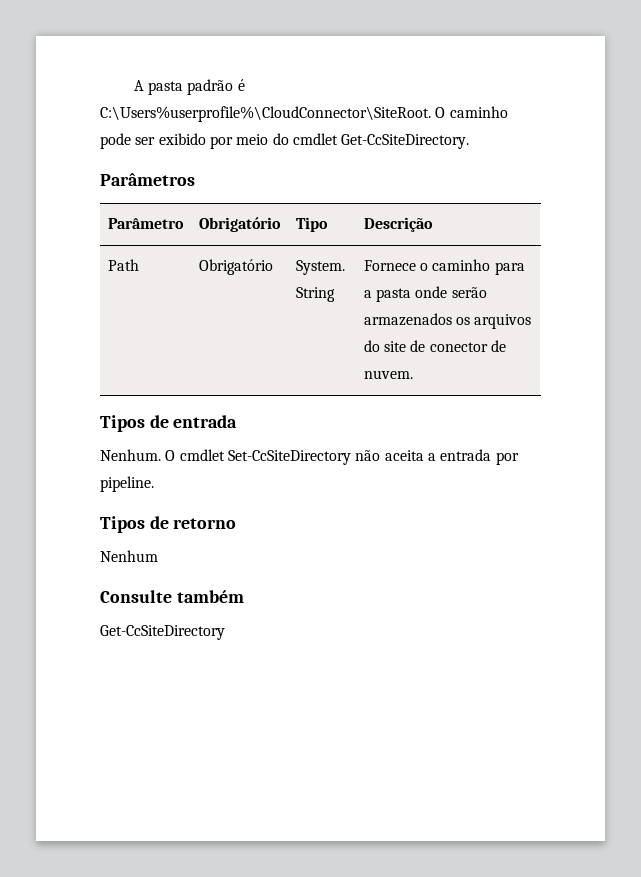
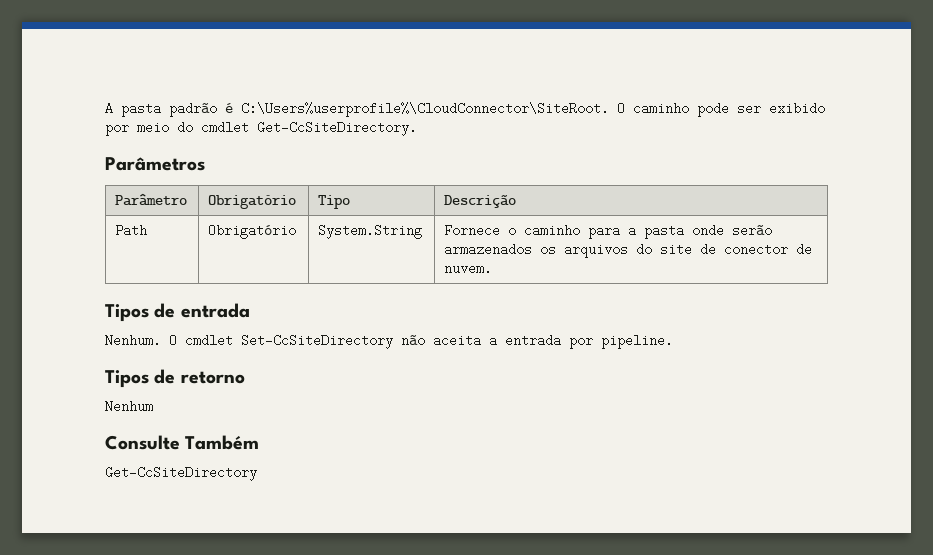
[295,260,345,275] [295,287,335,302] System. String -> [318,224,423,239] System.String
[176,590,244,603] também -> [185,435,260,450] Também

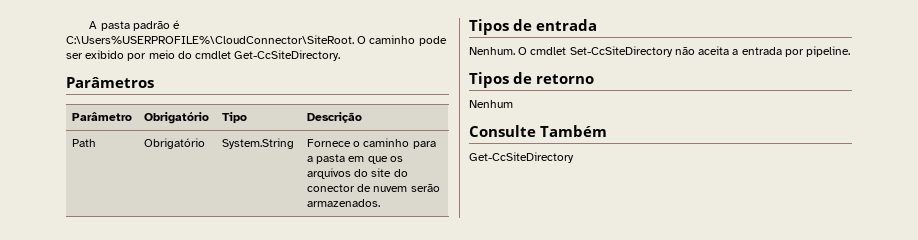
[241,102,609,117] C:\Users%userprofile%\CloudConnector\SiteRoot. -> [66,35,354,44] C:\Users%USERPROFILE%\CloudConnector\SiteRoot.
[692,224,773,237] [444,243,533,256] onde serão armazenados -> [348,156,388,164] em que
[700,243,717,256] de -> [393,169,408,177] do
[444,262,493,275] nuvem. -> [373,184,440,192] [306,199,380,207] nuvem serão armazenados.

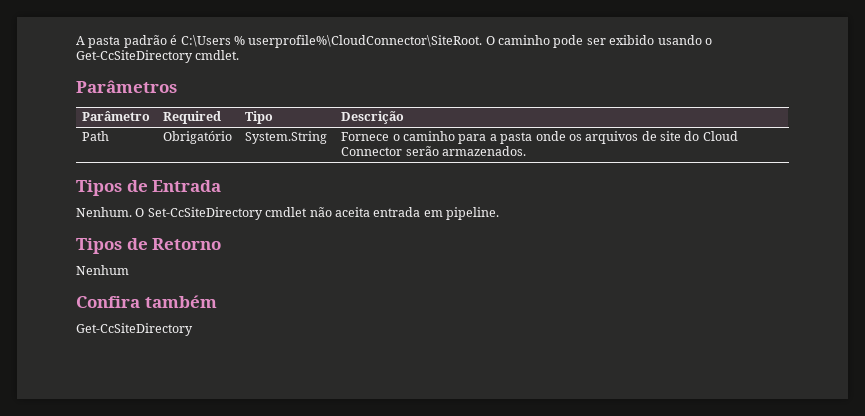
[66,35,354,44] C:\Users%USERPROFILE%\CloudConnector\SiteRoot. -> [180,35,483,48] C:\Users % userprofile%\CloudConnector\SiteRoot.
[127,50,341,61] por meio do cmdlet Get-CcSiteDirectory. -> [657,35,712,45] [76,50,240,63] usando o Get-CcSiteDirectory cmdlet.
[143,112,209,124] Obrigatório -> [163,111,222,124] Required
[348,156,388,164] em que -> [535,131,566,141] onde
[354,169,369,177] do -> [641,131,657,141] de
[306,184,408,192] conector de nuvem -> [702,131,738,141] [341,147,403,156] Cloud Connector
[536,19,597,31] entrada -> [152,180,222,192] Entrada
[530,46,804,57] cmdlet Set-CcSiteDirectory não aceita a entrada por -> [147,207,443,220] Set-CcSiteDirectory cmdlet não aceita entrada em
[536,74,594,84] retorno -> [152,238,222,250] Retorno
[469,125,607,137] Consulte Também -> [76,295,217,308] Confira também

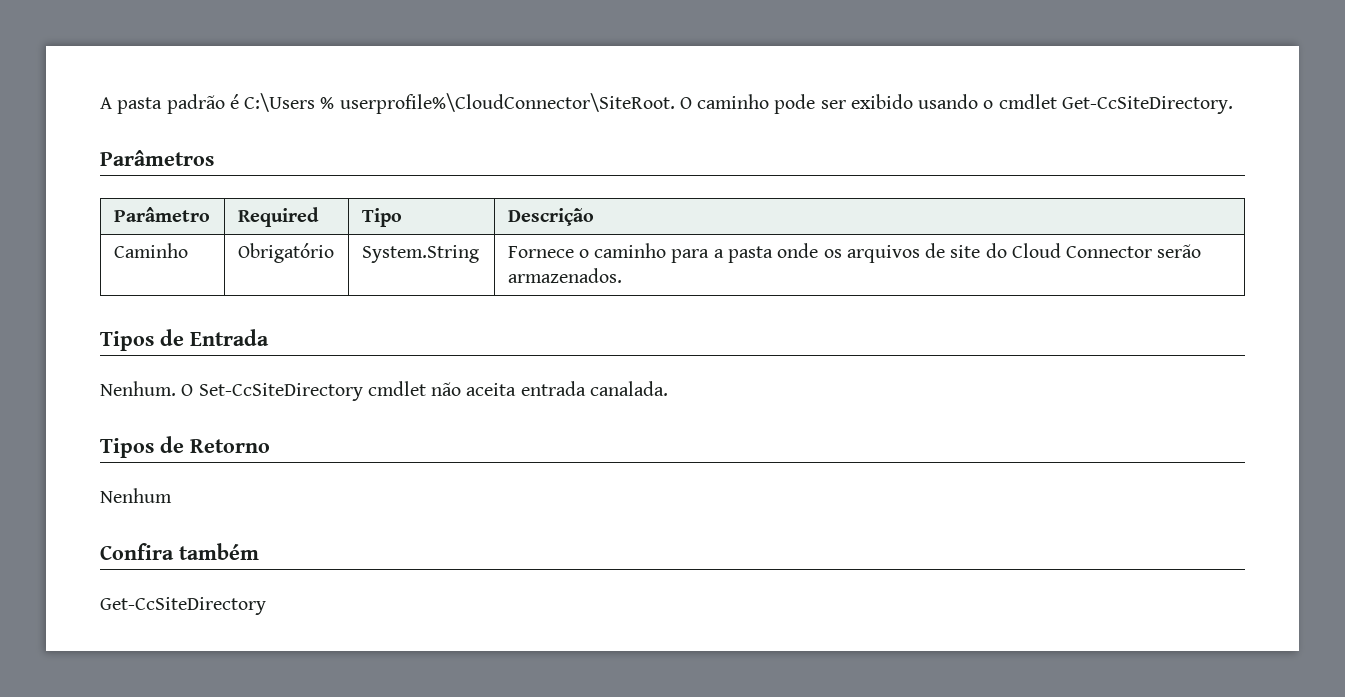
[76,50,240,63] Get-CcSiteDirectory cmdlet. -> [998,94,1233,114] cmdlet Get-CcSiteDirectory.
[82,131,110,141] Path -> [113,243,188,258] Caminho
[423,207,499,220] em pipeline. -> [589,381,668,396] canalada.

